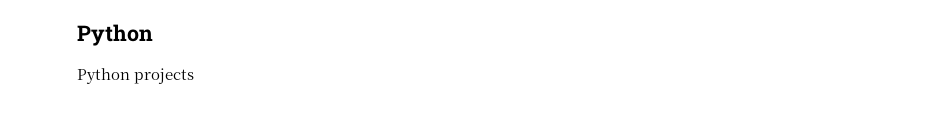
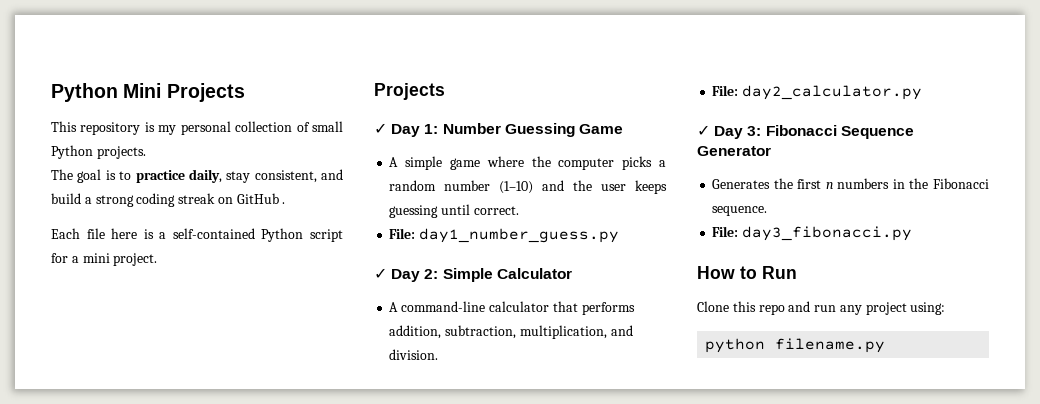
[77,24,153,46] [77,68,195,84] Python // Python projects -> [51,83,245,102] [51,121,343,135] [51,145,146,159] [51,169,343,183] [51,193,286,207] [51,228,343,242] [51,253,158,266] [374,83,445,100] [374,123,623,137] [389,156,666,170] [389,180,667,194] [389,204,519,218] [389,228,620,243] [374,268,572,282] [389,301,635,315] [389,325,633,339] [389,349,439,360] [712,85,923,100] [697,125,914,139] [697,146,771,156] [712,178,989,189] [712,206,768,216] [712,226,913,241] [697,266,797,279] [697,301,946,315] [705,338,886,353] Python Mini Projects // This repository is my personal collection of small Python projects. // The goal is to practice daily, stay consistent, and build a strong coding streak on GitHub . // Each file here is a self-contained Python script for a mini project. // Projects // ✓ Day 1: Number Guessing Game // A simple game where the computer picks a random number (1–10) and the user keeps guessing until correct. // File: day1_number_guess.py // ✓ Day 2: Simple Calculator // A command-line calculator that performs addition, subtraction, multiplication, and division. // File: day2_calculator.py // ✓ Day 3: Fibonacci Sequence Generator // Generates the first n numbers in the Fibonacci sequence. // File: day3_fibonacci.py // How to Run // Clone this repo and run any project using: // python filename.py

